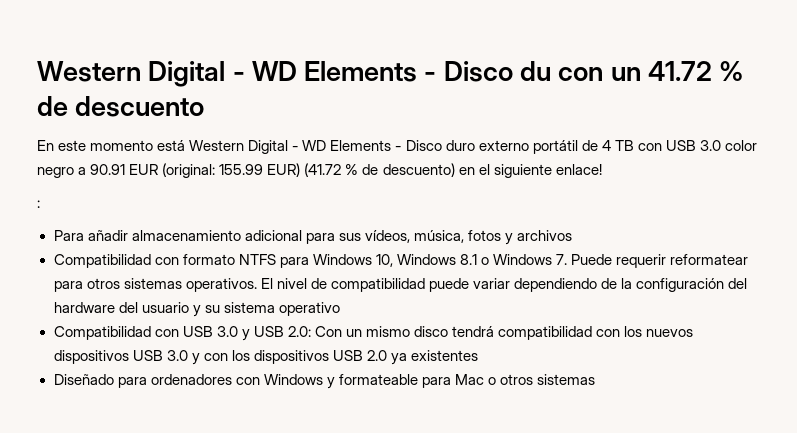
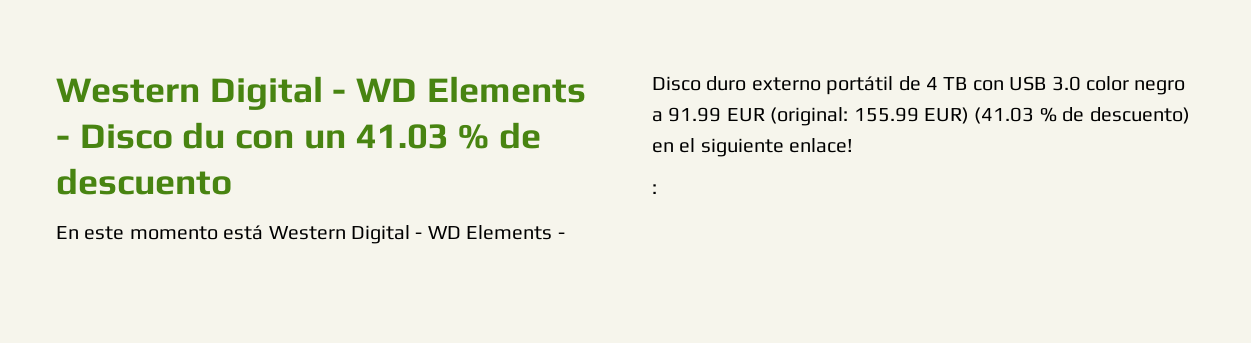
[647,61,712,81] 41.72 -> [355,124,449,149] 41.03
[90,164,126,175] 90.91 -> [668,107,722,122] 91.99
[304,163,342,177] (41.72 -> [974,107,1035,124] (41.03
[53,230,572,245] [53,254,749,268] [53,278,748,292] [53,302,340,317] [53,326,694,341] [53,350,479,365] [53,374,596,389] // Para añadir almacenamiento adicional para sus vídeos, música, fotos y archivos // Compatibilidad con formato NTFS para Windows 10, Windows 8.1 o Windows 7. Puede requerir reformatear para otros sistemas operativos. El nivel de compatibilidad puede variar dependiendo de la configuración del hardware del usuario y su sistema operativo // Compatibilidad con USB 3.0 y USB 2.0: Con un mismo disco tendrá compatibilidad con los nuevos dispositivos USB 3.0 y con los dispositivos USB 2.0 ya existentes // Diseñado para ordenadores con Windows y formateable para Mac o otros sistemas -> (657, 189) none

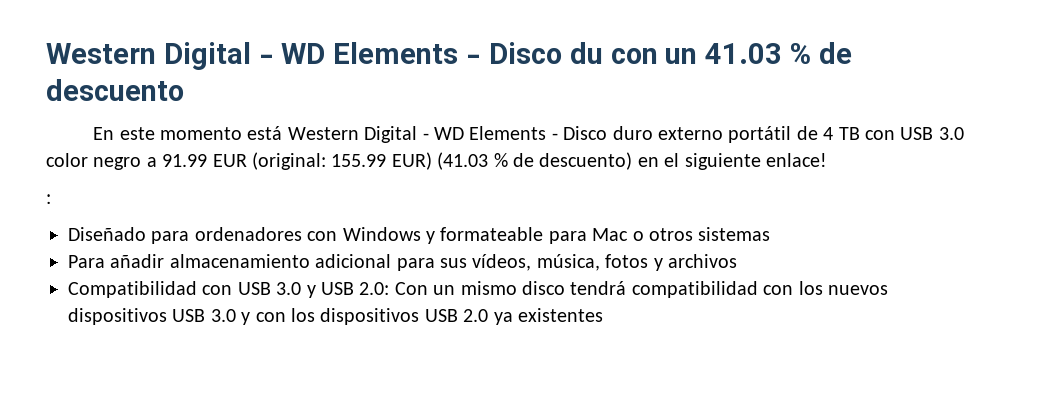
(657, 189) none -> [68,227,771,244] [68,254,737,271] [68,281,888,298] [68,308,603,325] // Diseñado para ordenadores con Windows y formateable para Mac o otros sistemas // Para añadir almacenamiento adicional para sus vídeos, música, fotos y archivos // Compatibilidad con USB 3.0 y USB 2.0: Con un mismo disco tendrá compatibilidad con los nuevos dispositivos USB 3.0 y con los dispositivos USB 2.0 ya existentes

